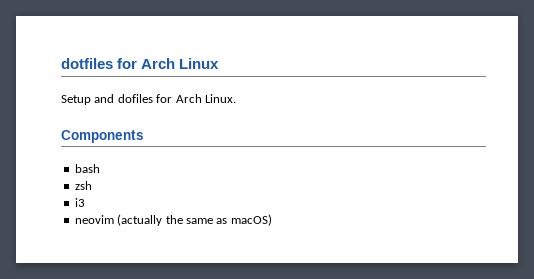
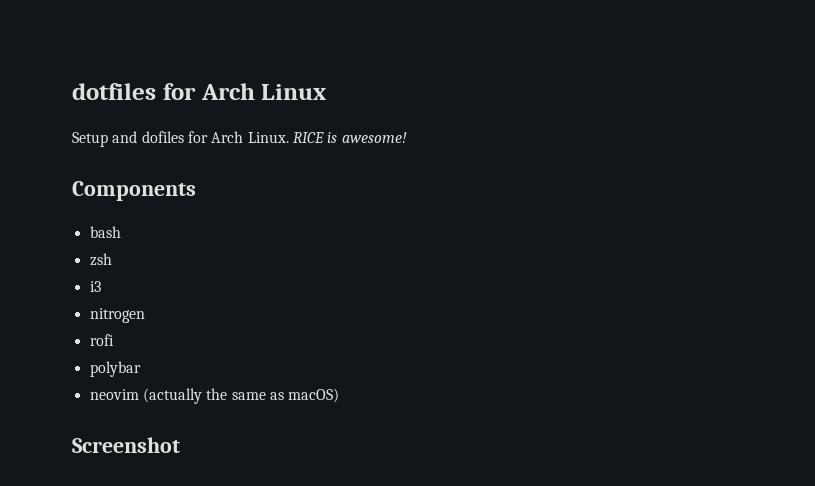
(236, 98) none -> [292,132,407,143] RICE is awesome!
(85, 202) none -> [89,308,145,323] [89,334,114,346] [89,361,141,377] // nitrogen // rofi // polybar
(272, 220) none -> [72,437,180,453] // Screenshot

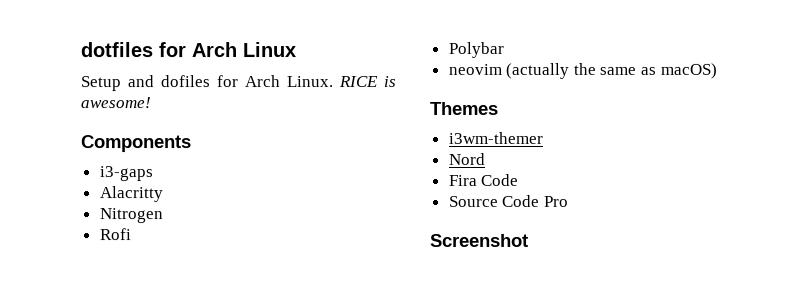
[89,226,121,238] [89,253,112,266] [89,281,101,292] [89,308,145,323] [89,334,114,346] [89,361,141,377] bash // zsh // i3 // nitrogen // rofi // polybar -> [99,166,154,182] [99,186,164,203] [99,208,164,224] [99,228,132,241] [447,41,504,58] i3-gaps // Alacritty // Nitrogen // Rofi // Polybar
(340, 395) none -> [429,101,498,115] [447,131,543,144] [448,152,486,165] [448,173,520,186] [448,194,569,207] // Themes // i3wm-themer // Nord // Fira Code // Source Code Pro

